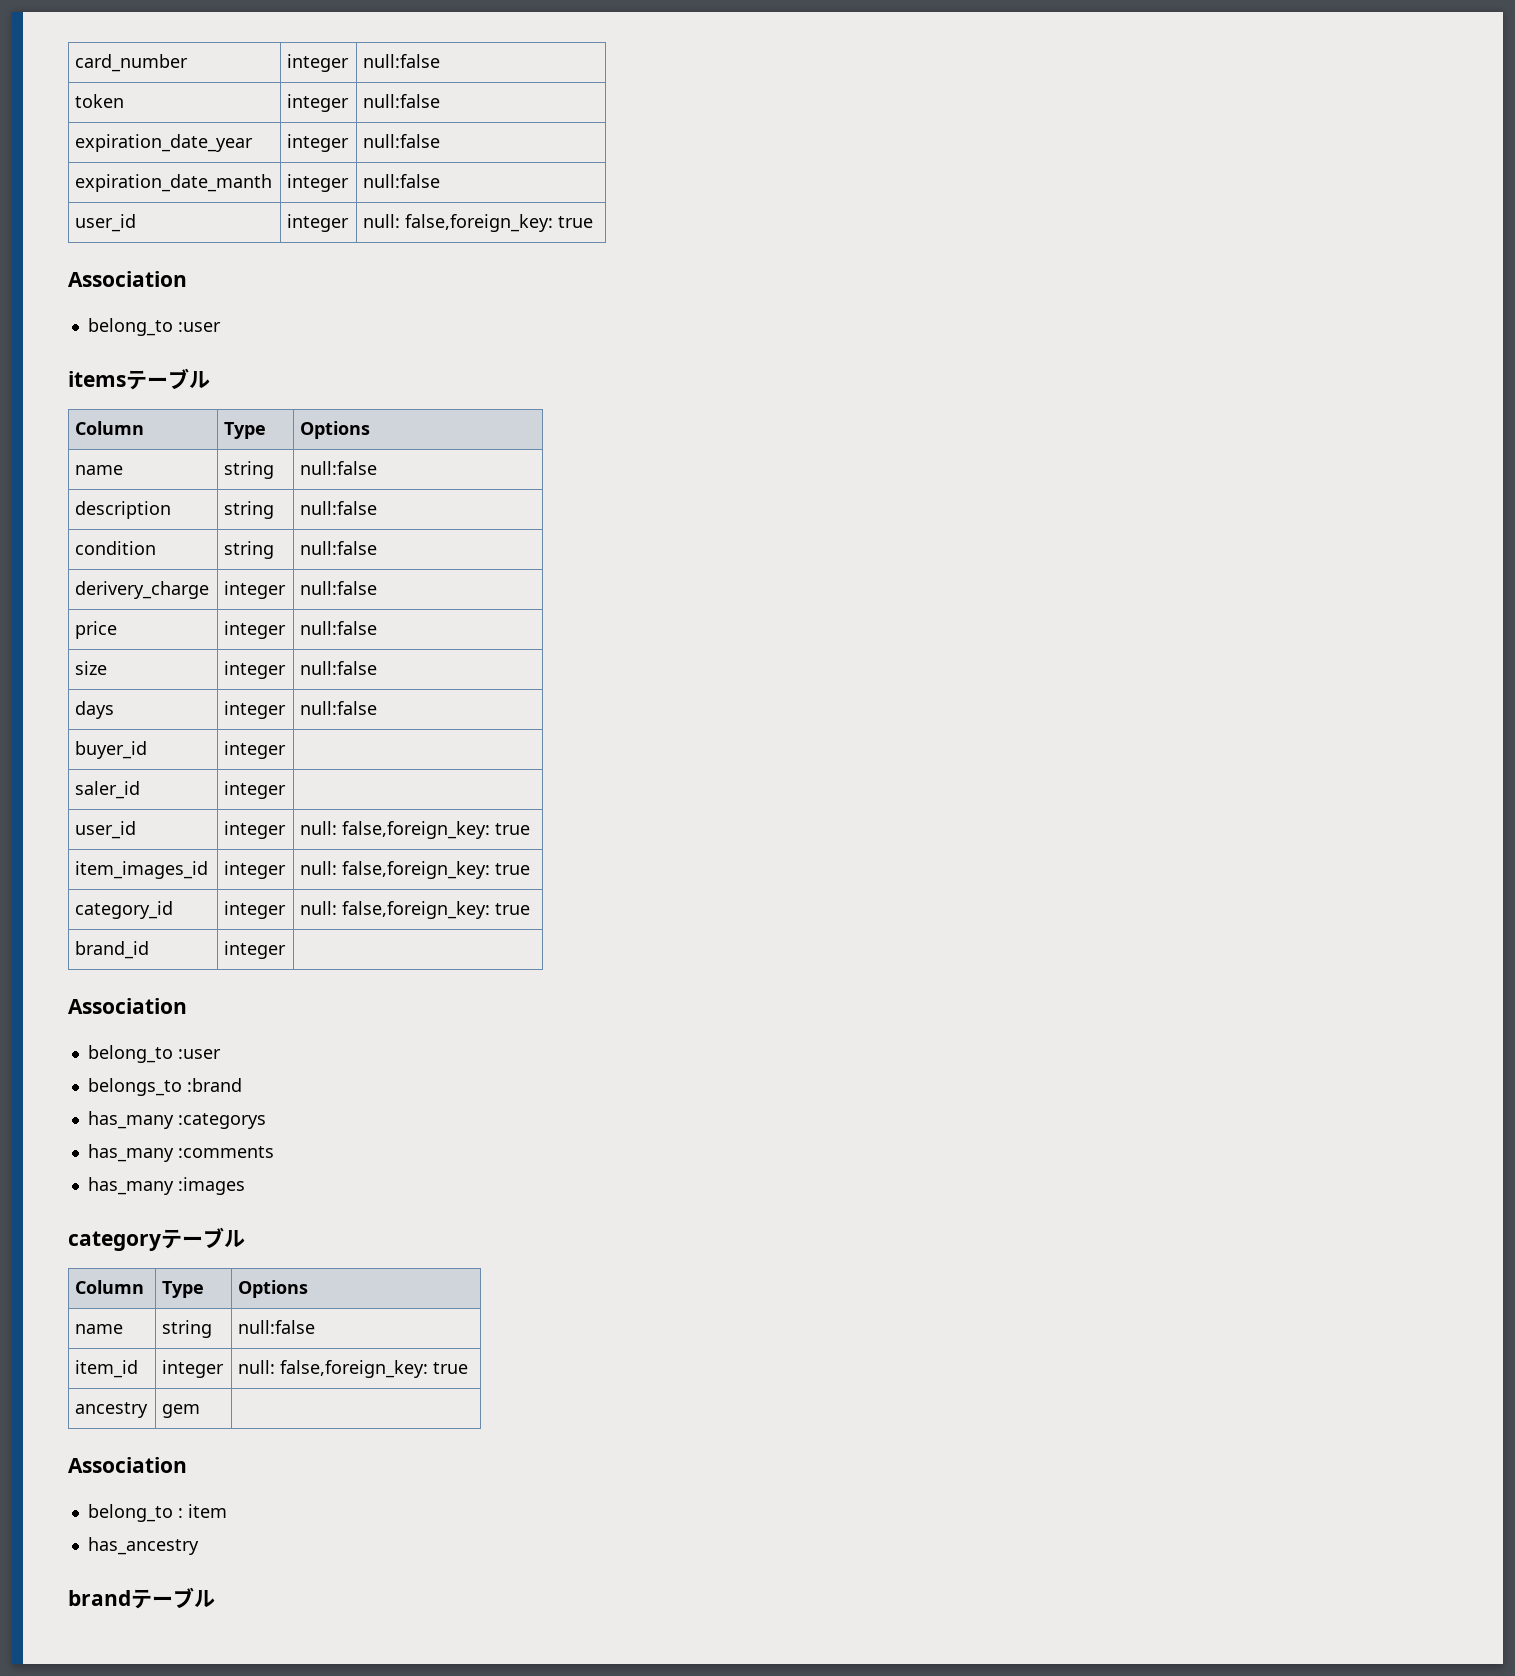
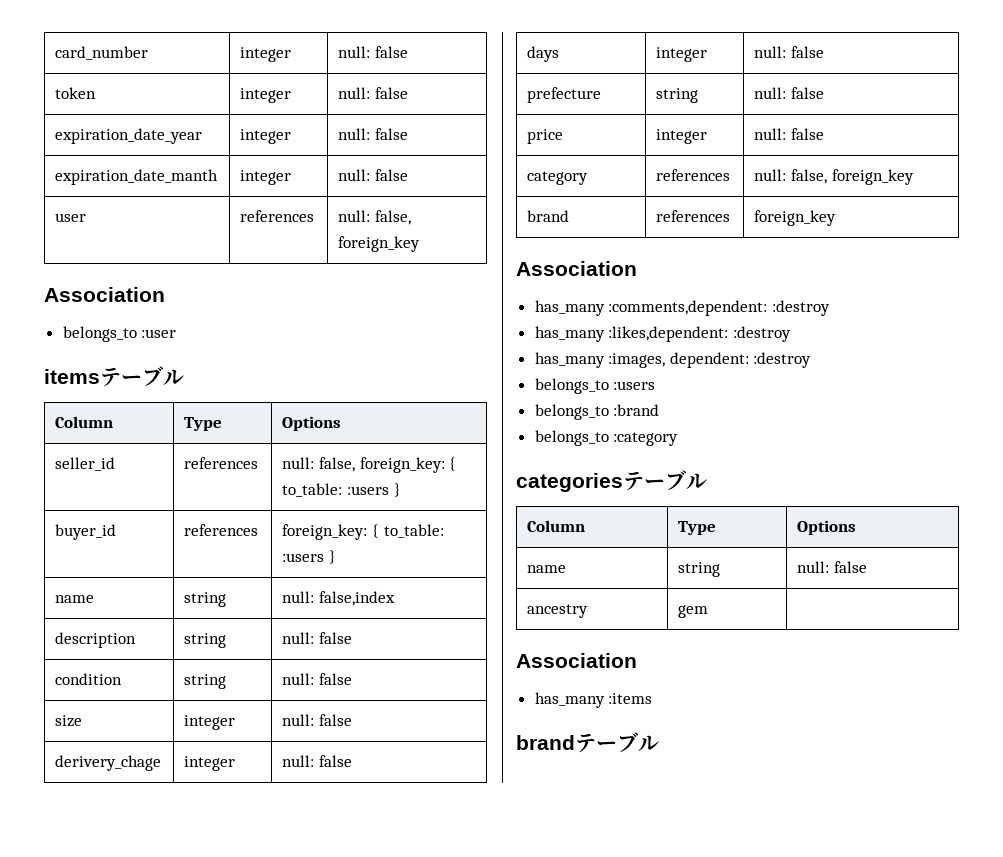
[363,54,441,68] null:false -> [338,46,408,58] null: false
[363,94,441,108] null:false -> [338,87,408,99] null: false
[363,134,441,148] null:false -> [338,128,408,140] null: false
[363,174,441,188] [75,214,137,232] [287,214,350,232] [363,214,594,232] [68,271,187,287] [87,318,221,336] [68,368,210,390] [75,421,145,435] [224,422,267,439] [300,421,371,439] [75,465,124,475] [224,461,275,479] [300,461,378,475] [75,501,172,519] [224,501,275,519] [300,501,378,515] [75,541,157,555] [224,541,275,559] [300,541,378,555] [75,581,210,599] [224,581,287,599] [300,581,378,595] [75,621,118,639] [224,621,287,639] [300,621,378,635] [75,661,108,675] [224,661,287,679] [300,661,378,675] [75,701,115,719] [224,701,287,719] [300,701,378,715] [75,741,148,759] [224,741,287,759] [75,781,141,799] [224,781,287,799] [75,821,137,839] [224,821,287,839] [300,821,531,839] [75,861,209,879] [224,861,287,879] [300,861,531,879] [75,901,174,919] [224,901,287,919] [300,901,531,919] [75,941,150,959] [224,941,287,959] [68,998,187,1014] [87,1045,221,1063] [87,1078,242,1096] [87,1111,266,1129] [87,1144,274,1162] [87,1177,245,1195] [68,1227,245,1251] [75,1280,145,1294] [162,1281,205,1298] [238,1280,309,1298] [75,1324,124,1334] [162,1320,213,1338] [238,1320,316,1334] [75,1360,139,1378] [162,1360,225,1378] [238,1360,469,1378] null:false // user_id | integer | null: false,foreign_key: true // Association // belong_to :user // itemsテーブル // Column | Type | Options // name | string | null:false // description | string | null:false // condition | string | null:false // derivery_charge | integer | null:false // price | integer | null:false // size | integer | null:false // days | integer | null:false // buyer_id | integer | // saler_id | integer | // user_id | integer | null: false,foreign_key: true // item_images_id | integer | null: false,foreign_key: true // category_id | integer | null: false,foreign_key: true // brand_id | integer | // Association // belong_to :user // belongs_to :brand // has_many :categorys // has_many :comments // has_many :images // categoryテーブル // Column | Type | Options // name | string | null:false // item_id | integer | null: false,foreign_key: true -> [338,169,408,181] [55,213,87,222] [240,210,315,222] [338,210,411,225] [338,236,421,252] [44,287,165,302] [62,326,177,342] [44,366,184,387] [55,416,114,428] [184,417,223,431] [282,416,342,431] [55,457,116,471] [184,457,259,469] [282,457,457,473] [282,483,401,497] [55,524,117,540] [184,524,259,536] [282,524,444,540] [282,550,336,564] [55,595,95,603] [184,592,227,607] [282,591,395,606] [55,632,137,648] [184,633,227,648] [282,632,352,644] [55,673,123,685] [184,674,227,689] [282,673,352,685] [55,715,83,727] [184,715,236,730] [282,714,352,726] [55,755,162,771] [184,756,236,771] [282,755,352,767] [527,46,560,62] [656,47,708,62] [754,46,824,58] [527,87,602,103] [656,88,699,103] [754,87,824,99] [527,129,564,144] [656,129,708,144] [754,128,824,140] [527,171,589,185] [656,169,731,181] [754,169,914,185] [527,210,570,222] [656,210,731,222] [754,210,837,226] [516,261,637,276] [534,300,830,316] [534,326,791,342] [534,352,812,368] [534,378,656,394] [534,404,660,420] [534,430,679,446] [516,470,707,492] [527,520,586,532] [678,521,717,535] [797,520,857,535] [527,565,567,573] [678,562,721,577] [797,561,867,573] null: false // user | references | null: false, foreign_key // Association // belongs_to :user // itemsテーブル // Column | Type | Options // seller_id | references | null: false, foreign_key: { to_table: :users } // buyer_id | references | foreign_key: { to_table: :users } // name | string | null: false,index // description | string | null: false // condition | string | null: false // size | integer | null: false // derivery_chage | integer | null: false // days | integer | null: false // prefecture | string | null: false // price | integer | null: false // category | references | null: false, foreign_key // brand | references | foreign_key // Association // has_many :comments,dependent: :destroy // has_many :likes,dependent: :destroy // has_many :images, dependent: :destroy // belongs_to :users // belongs_to :brand // belongs_to :category // categoriesテーブル // Column | Type | Options // name | string | null: false
[87,1504,227,1522] [87,1537,199,1555] belong_to : item // has_ancestry -> [534,692,653,708] has_many :items

